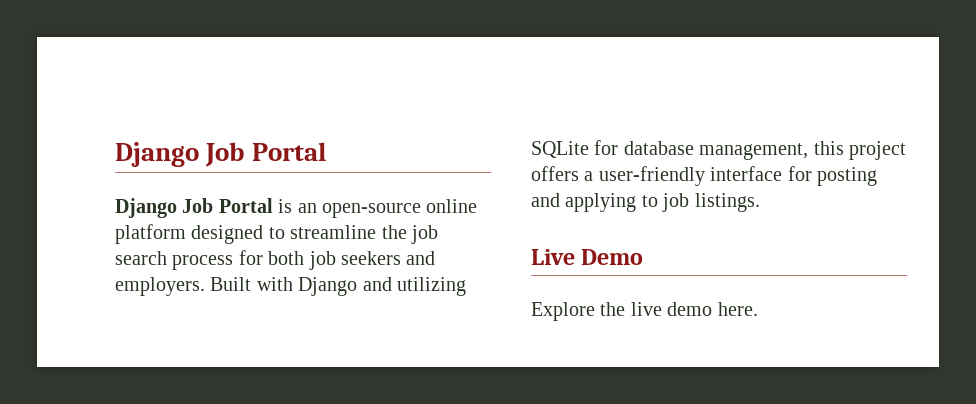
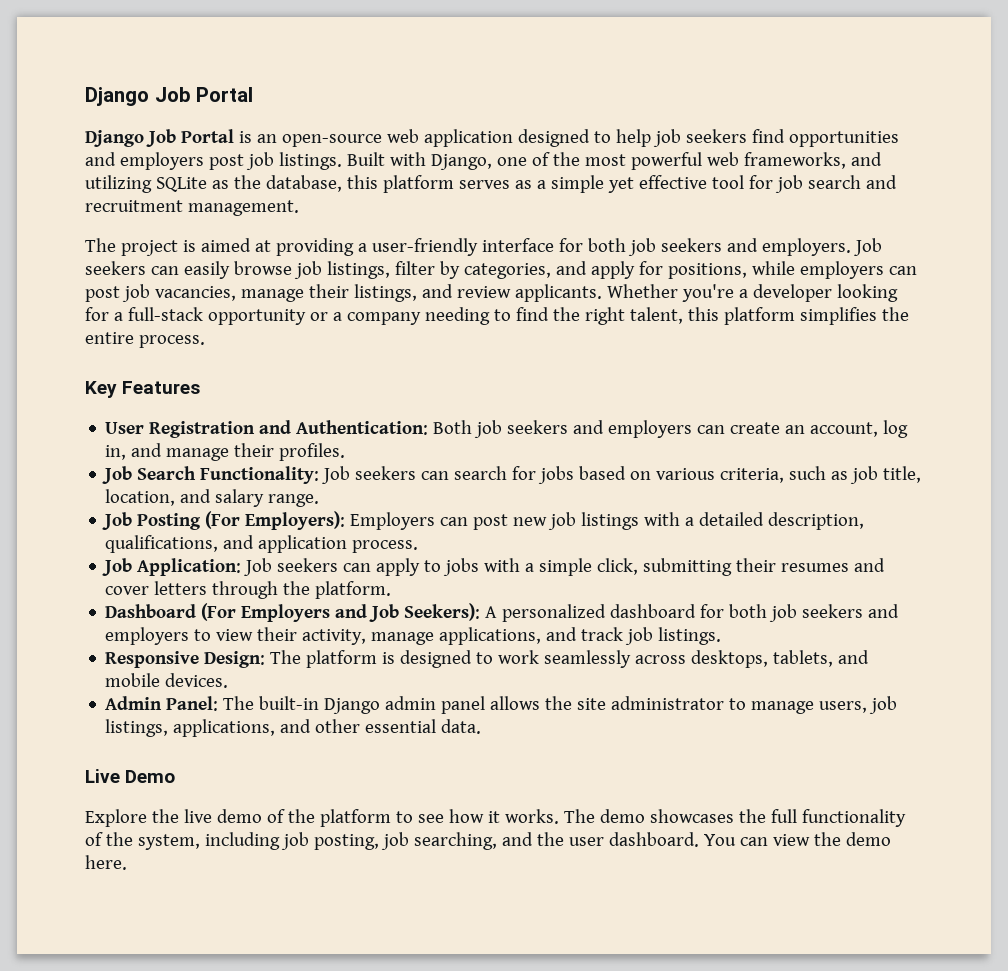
[426,199,478,213] [115,224,438,244] [115,251,234,270] online platform designed to streamline the job search process -> [386,129,899,147] [85,152,882,170] [85,175,897,193] [85,200,299,216] [85,238,554,256] web application designed to help job seekers find opportunities and employers post job listings. Built with Django, one of the most powerful web frameworks, and utilizing SQLite as the database, this platform serves as a simple yet effective tool for job search and recruitment management. // The project is aimed at providing a user-friendly interface
[210,277,466,296] [531,140,906,160] [531,166,877,186] [531,193,760,212] Built with Django and utilizing SQLite for database management, this project offers a user-friendly interface for posting and applying to job listings. -> [853,238,882,256] [85,261,917,279] [85,284,898,302] [85,307,909,325] [85,332,205,348] [85,381,201,398] [105,420,909,438] [105,443,346,461] [102,466,922,484] [105,489,320,507] [102,511,865,530] [105,535,419,553] [102,558,886,576] [105,581,392,599] [105,603,900,622] [105,627,722,645] [105,650,870,668] [105,673,229,688] [105,696,898,714] [105,719,482,737] Job seekers can easily browse job listings, filter by categories, and apply for positions, while employers can post job vacancies, manage their listings, and review applicants. Whether you're a developer looking for a full-stack opportunity or a company needing to find the right talent, this platform simplifies the entire process. // Key Features // User Registration and Authentication: Both job seekers and employers can create an account, log in, and manage their profiles. // Job Search Functionality: Job seekers can search for jobs based on various criteria, such as job title, location, and salary range. // Job Posting (For Employers): Employers can post new job listings with a detailed description, qualifications, and application process. // Job Application: Job seekers can apply to jobs with a simple click, submitting their resumes and cover letters through the platform. // Dashboard (For Employers and Job Seekers): A personalized dashboard for both job seekers and employers to view their activity, manage applications, and track job listings. // Responsive Design: The platform is designed to work seamlessly across desktops, tablets, and mobile devices. // Admin Panel: The built-in Django admin panel allows the site administrator to manage users, job listings, applications, and other essential data.
(713, 309) none -> [266,809,906,827] [85,832,891,850] of the platform to see how it works. The demo showcases the full functionality of the system, including job posting, job searching, and the user dashboard. You can view the demo

